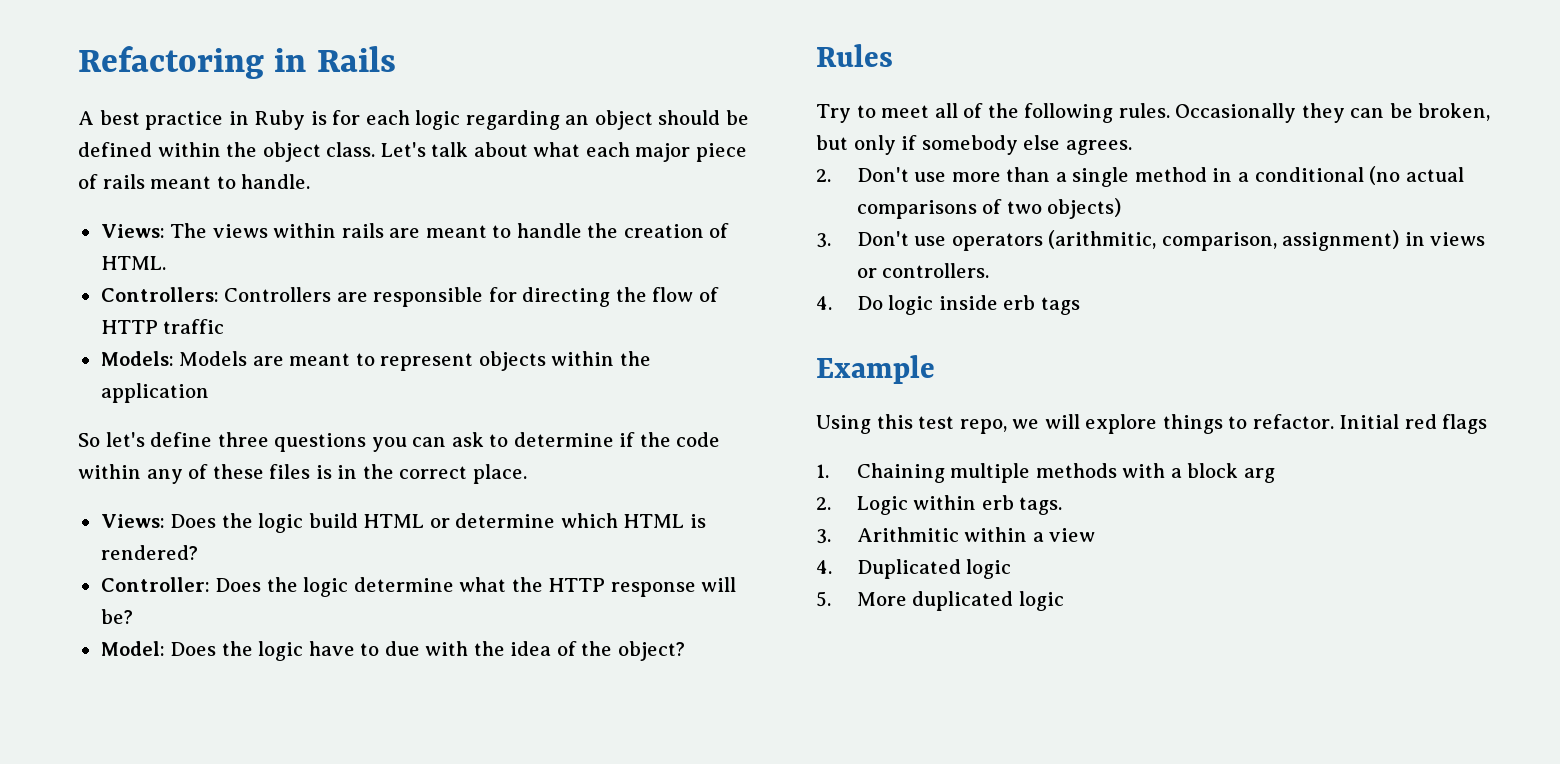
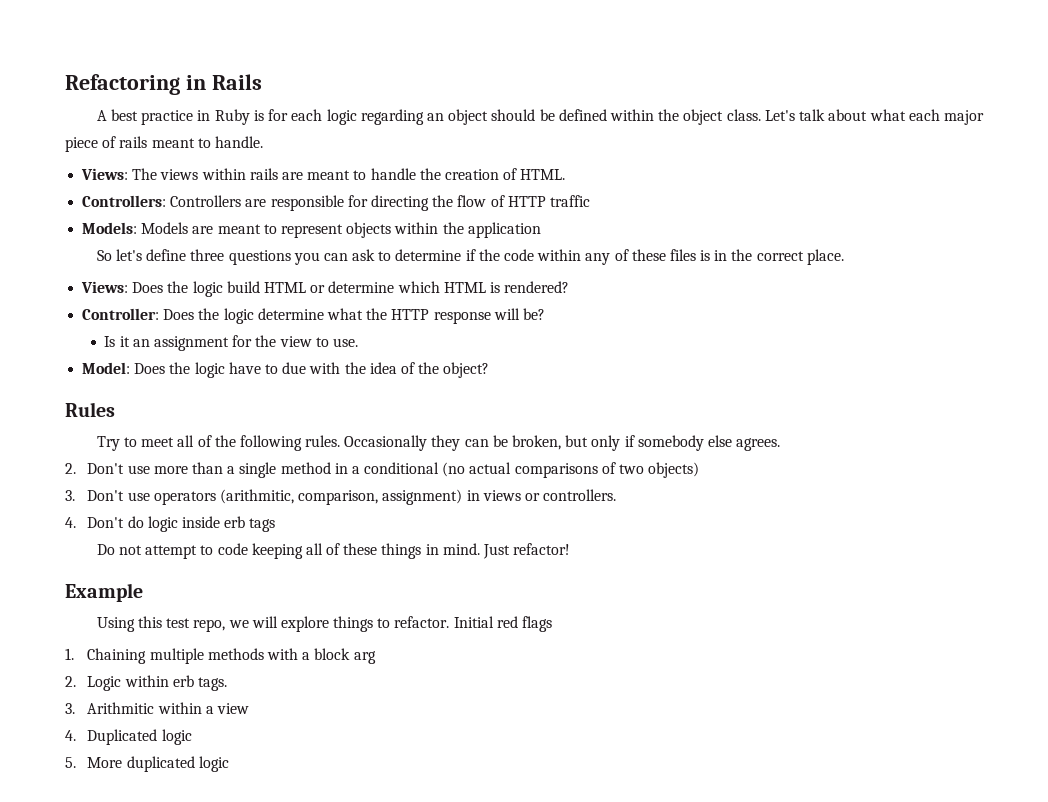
(133, 616) none -> [104,335,358,351] // Is it an assignment for the view to use.
[856,296,883,310] Do -> [87,516,144,528] Don't do
(1080, 306) none -> [96,543,571,559] // Do not attempt to code keeping all of these things in mind. Just refactor!

